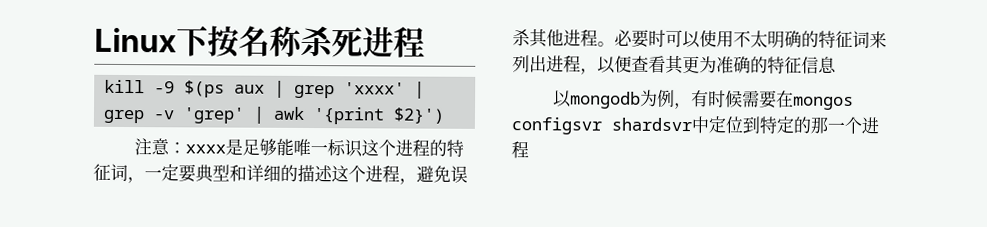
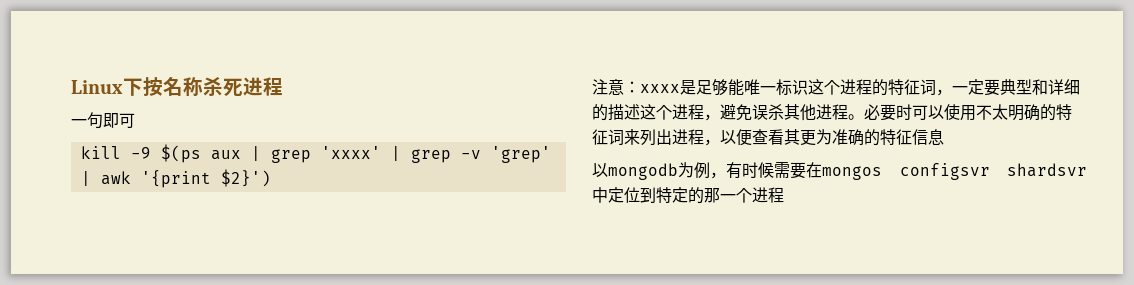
(425, 42) none -> [71,112,135,129] // 一句即可

